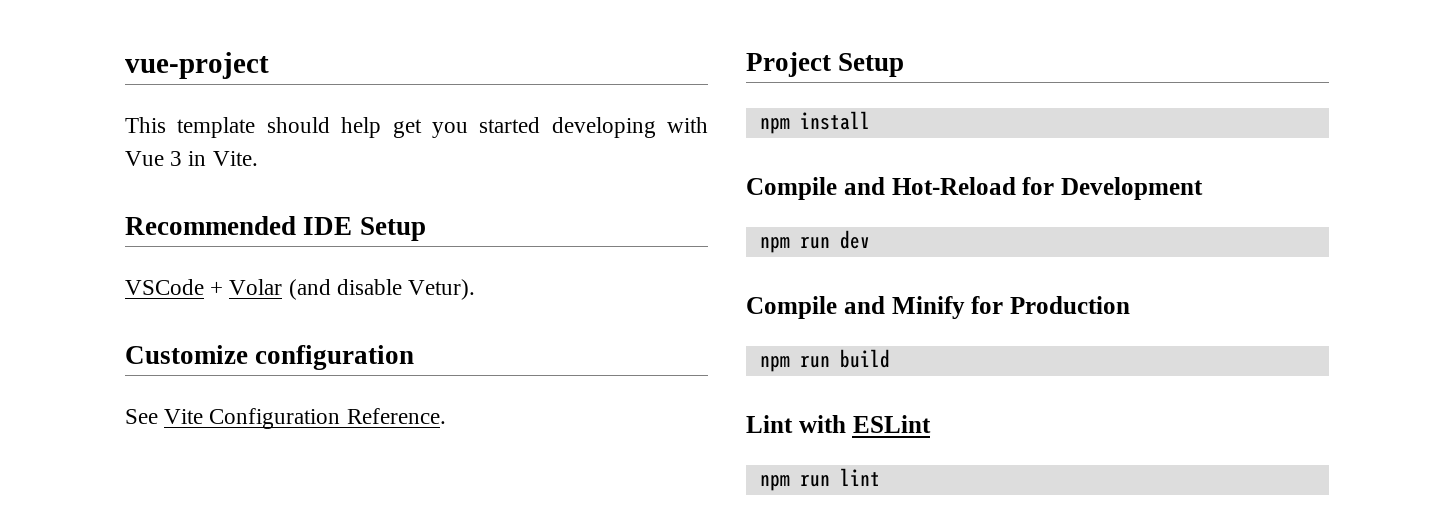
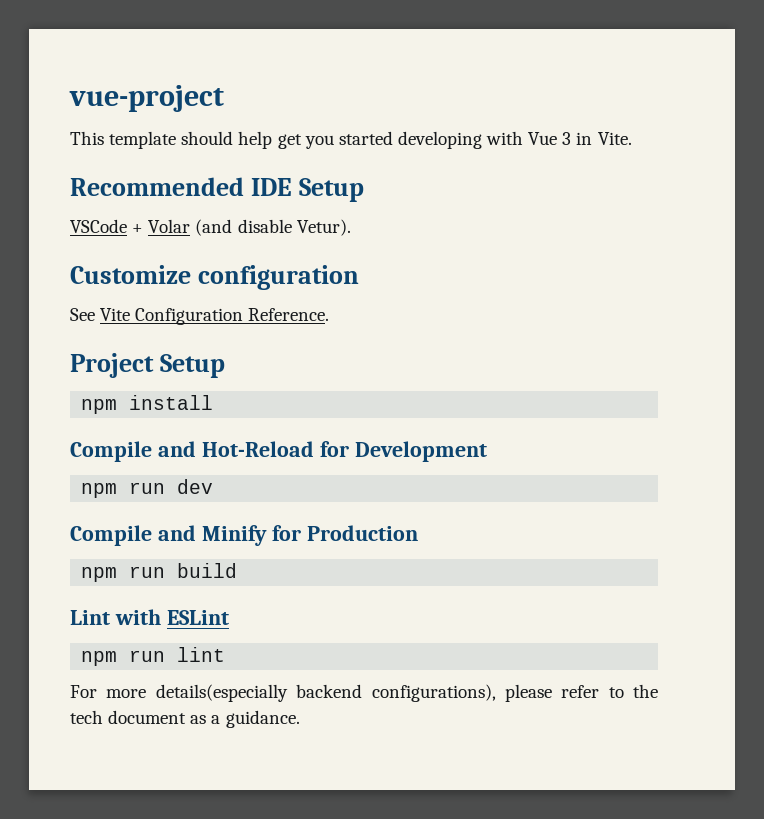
(880, 477) none -> [70,684,658,702] [70,710,300,728] // For more details(especially backend configurations), please refer to the tech document as a guidance.

